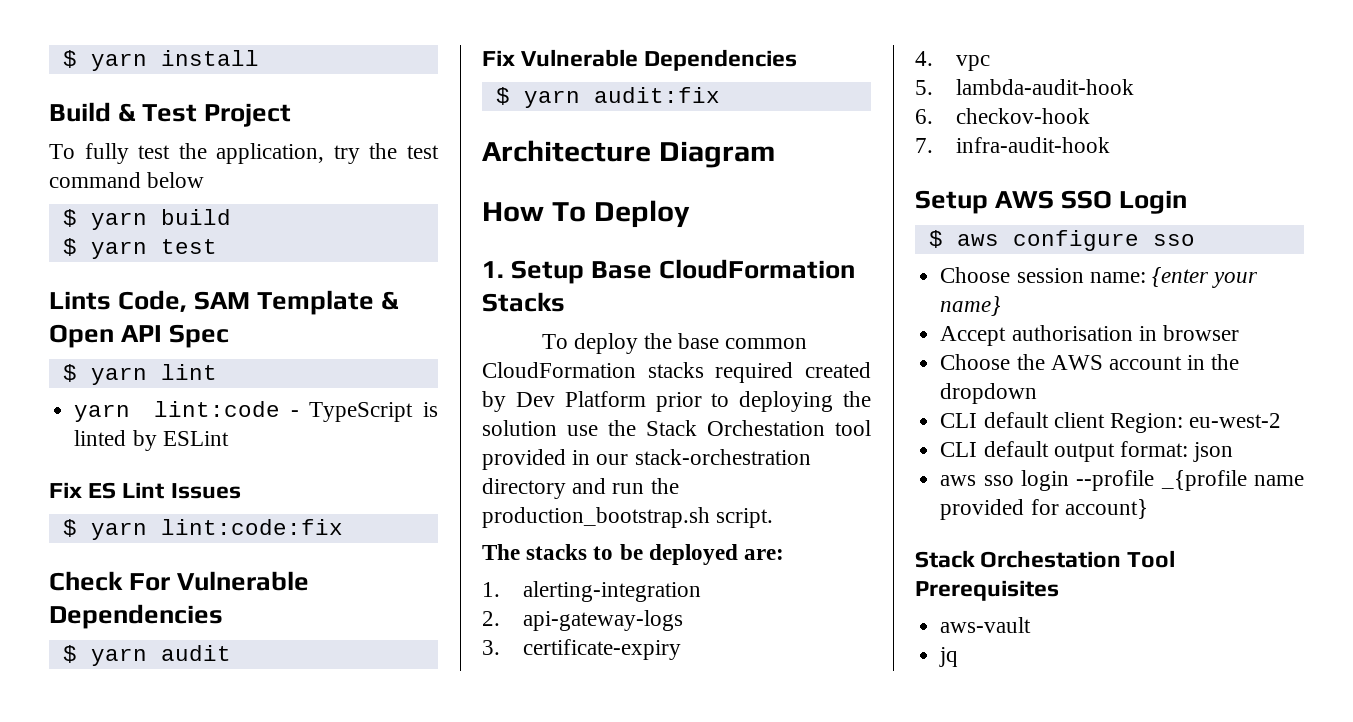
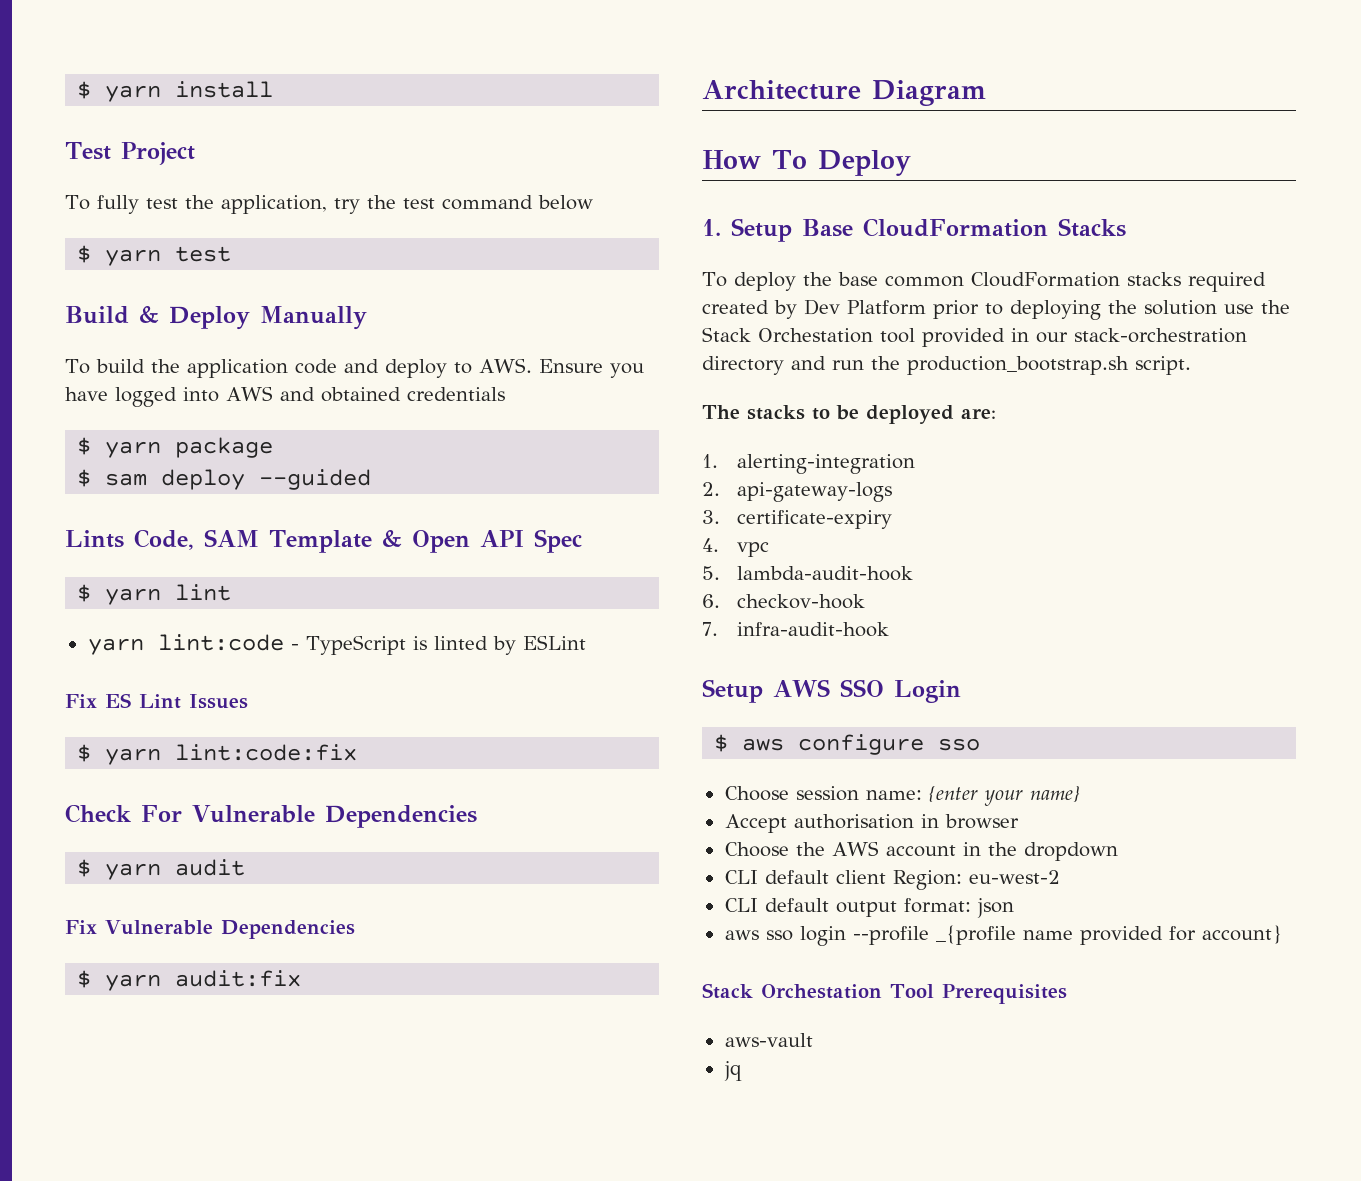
[49,102,137,122] Build & -> (274, 89) none
[160,209,231,225] [62,238,217,259] build // $ yarn test -> [175,246,232,262] [65,306,367,330] [65,358,644,378] [65,386,505,407] [77,437,274,458] [77,469,372,490] test // Build & Deploy Manually // To build the application code and deploy to AWS. Ensure you have logged into AWS and obtained credentials // $ yarn package // $ sam deploy --guided

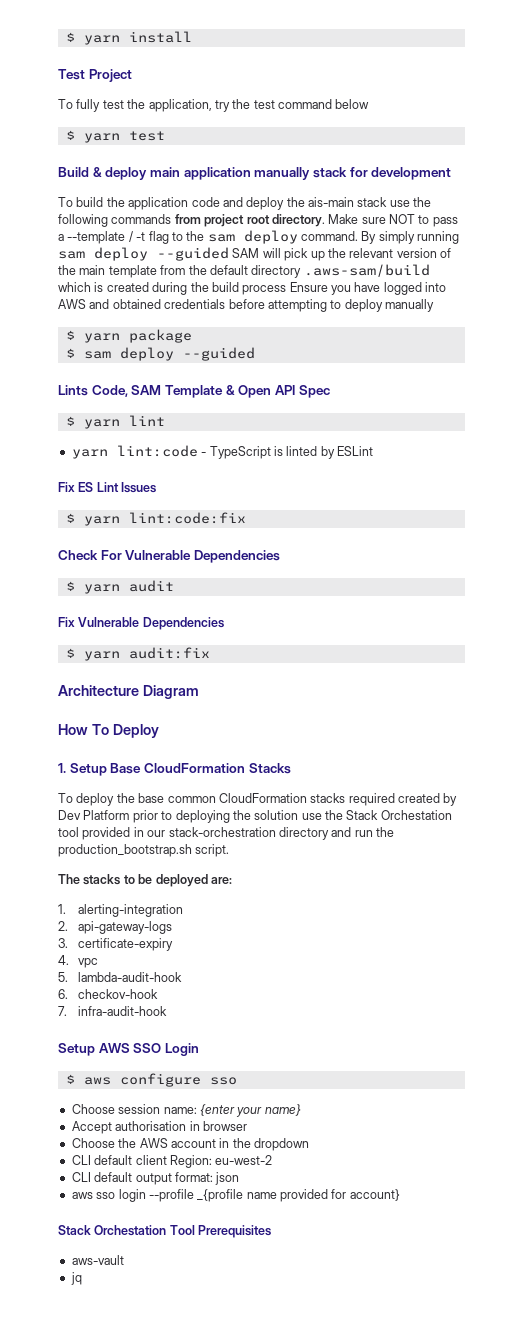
[169,306,367,330] Deploy Manually -> [105,167,452,180] deploy main application manually stack for development
[453,358,532,374] to AWS. -> [286,197,432,207] [58,214,458,227] [58,230,460,244] [58,247,451,261] [58,264,430,278] [58,282,287,295] the ais-main stack use the following commands from project root directory. Make sure NOT to pass a --template / -t flag to the sam deploy command. By simply running sam deploy --guided SAM will pick up the relevant version of the main template from the default directory .aws-sam/build which is created during the build process
(505, 394) none -> [228,299,434,312] before attempting to deploy manually

